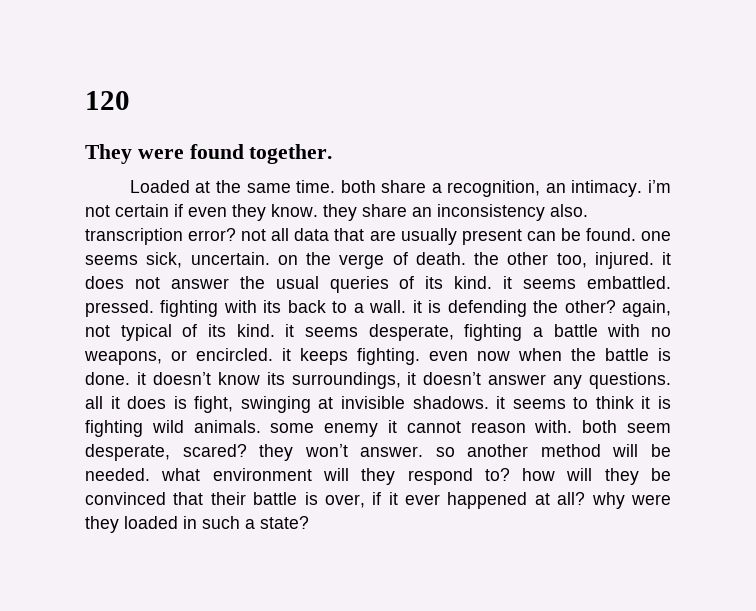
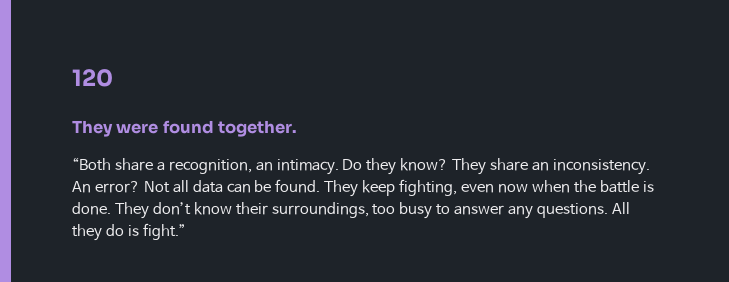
[129,180,376,193] Loaded at the same time. both -> [72,157,111,171] “Both
[648,180,671,193] [85,204,588,221] [85,228,671,245] [85,252,671,269] [85,276,672,293] [85,300,671,317] [85,324,671,341] [84,348,420,365] i’m not certain if even they know. they share an inconsistency also. transcription error? not all data that are usually present can be found. one seems sick, uncertain. on the verge of death. the other too, injured. it does not answer the usual queries of its kind. it seems embattled. pressed. fighting with its back to a wall. it is defending the other? again, not typical of its kind. it seems desperate, fighting a battle with no weapons, or encircled. it keeps fighting. -> [342,158,650,175] [72,179,458,197] Do they know? They share an inconsistency. An error? Not all data can be found. They keep fighting,
[136,372,671,389] [85,396,671,413] [85,420,671,437] [85,444,671,461] [85,468,671,485] [85,492,671,509] [85,516,309,533] it doesn’t know its surroundings, it doesn’t answer any questions. all it does is fight, swinging at invisible shadows. it seems to think it is fighting wild animals. some enemy it cannot reason with. both seem desperate, scared? they won’t answer. so another method will be needed. what environment will they respond to? how will they be convinced that their battle is over, if it ever happened at all? why were they loaded in such a state? -> [114,202,630,219] [72,223,186,241] They don’t know their surroundings, too busy to answer any questions. All they do is fight.”

